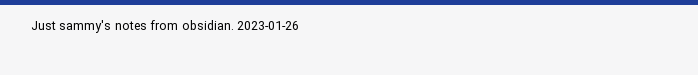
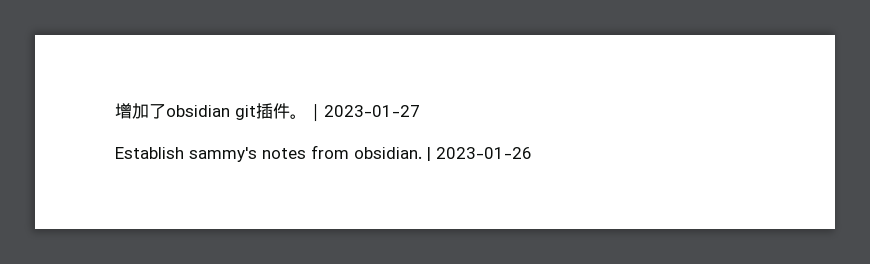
[31,21,56,30] Just -> [115,103,420,122] [115,147,184,159] 增加了obsidian git插件。｜2023-01-27 // Establish
(234, 25) none -> [427,147,431,161] |

